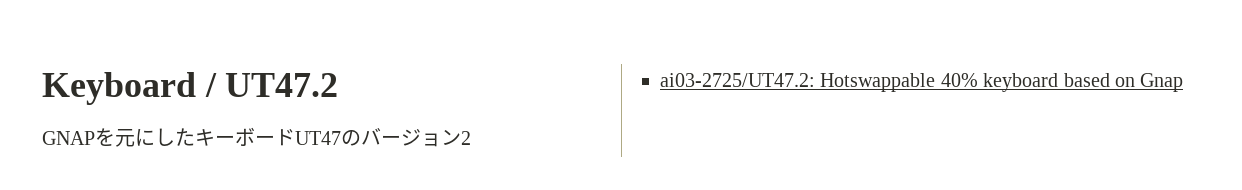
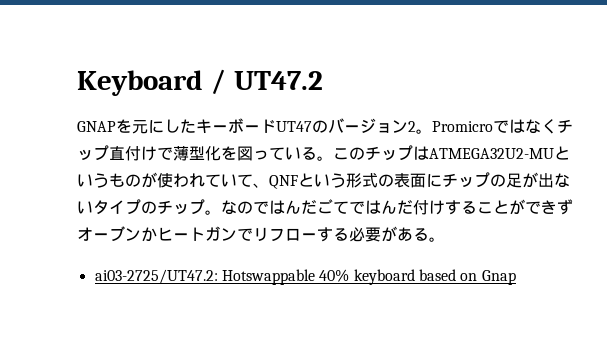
(471, 138) none -> [416,119,573,134] [77,145,570,161] [77,172,570,189] [77,199,573,215] [77,226,445,242] 。Promicroではなくチップ直付けで薄型化を図っている。このチップはATMEGA32U2-MUというものが使われていて、QNFという形式の表面にチップの足が出ないタイプのチップ。なのではんだごてではんだ付けすることができずオーブンかヒートガンでリフローする必要がある。

